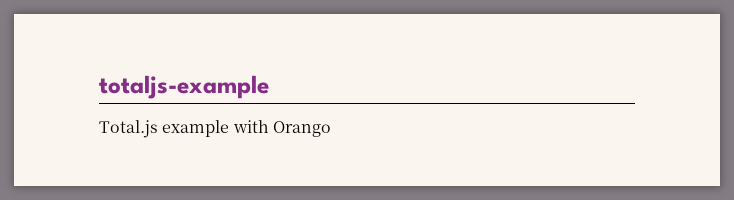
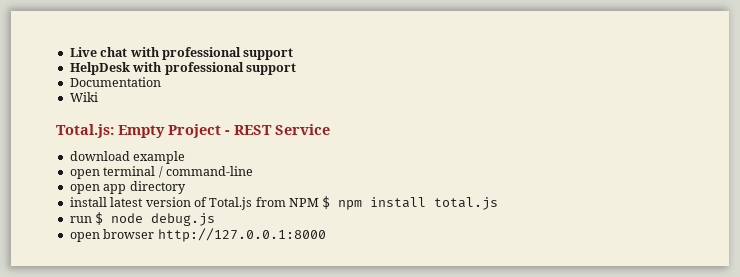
[99,75,269,99] [99,120,331,138] totaljs-example // Total.js example with Orango -> [69,47,294,60] [69,62,296,75] [69,77,161,87] [69,92,98,102] [56,124,330,138] [69,151,186,164] [69,166,253,179] [69,181,186,194] [69,196,499,210] [69,212,216,226] [69,228,326,242] Live chat with professional support // HelpDesk with professional support // Documentation // Wiki // Total.js: Empty Project - REST Service // download example // open terminal / command-line // open app directory // install latest version of Total.js from NPM $ npm install total.js // run $ node debug.js // open browser http://127.0.0.1:8000

